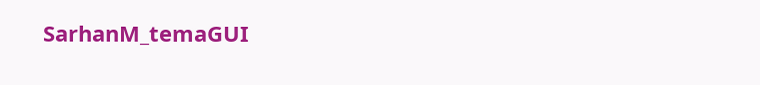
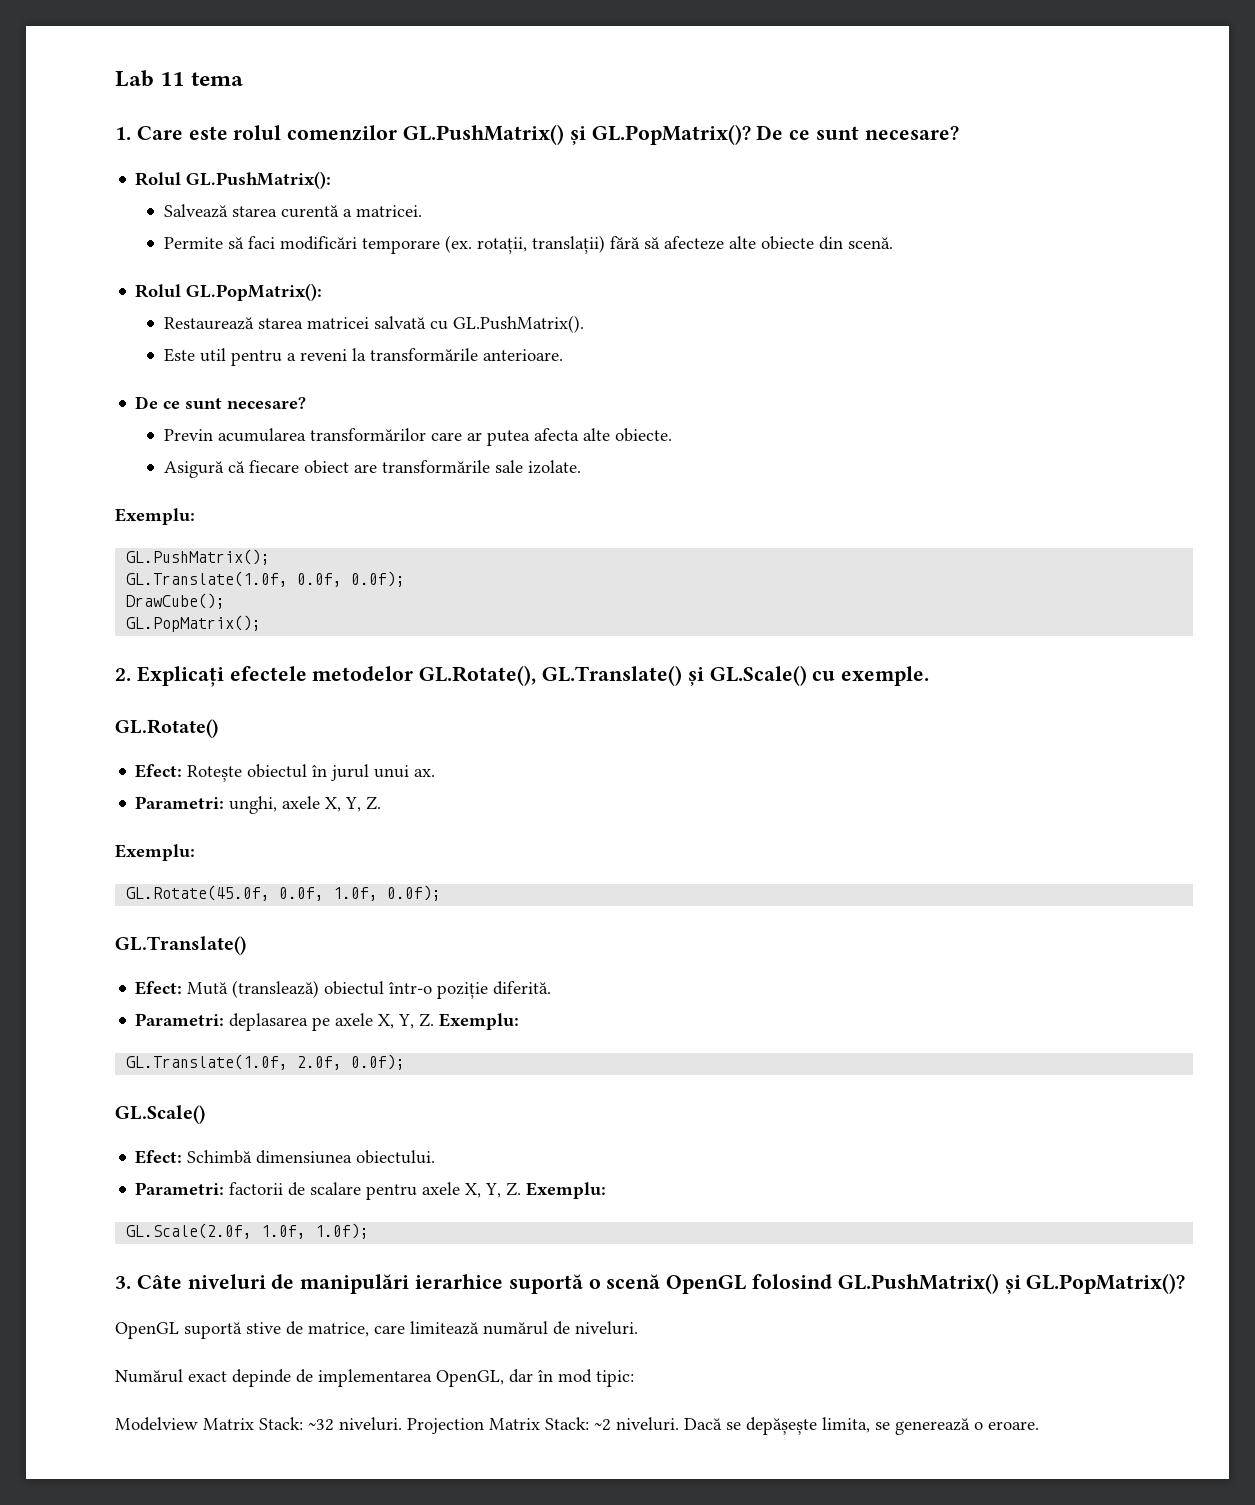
[42,25,250,46] SarhanM_temaGUI -> [115,70,243,87] [115,124,959,145] [135,171,332,189] [163,204,422,218] [163,235,893,254] [135,283,323,301] [163,315,584,333] [163,348,563,366] [135,396,307,410] [163,428,672,446] [163,460,581,478] [115,508,195,525] [126,549,271,565] [126,571,406,587] [126,593,226,609] [126,615,262,632] [115,665,930,687] [115,719,218,738] [135,764,436,782] [135,796,382,814] [115,844,195,861] [126,885,442,901] [115,936,246,955] [135,980,552,999] [135,1013,520,1031] [126,1054,406,1070] [115,1105,205,1124] [135,1150,436,1164] [135,1182,607,1200] [126,1223,370,1239] [115,1273,1186,1294] [115,1321,638,1339] [115,1369,634,1387] [115,1417,1039,1435] Lab 11 tema // 1. Care este rolul comenzilor GL.PushMatrix() și GL.PopMatrix()? De ce sunt necesare? // Rolul GL.PushMatrix(): // Salvează starea curentă a matricei. // Permite să faci modificări temporare (ex. rotații, translații) fără să afecteze alte obiecte din scenă. // Rolul GL.PopMatrix(): // Restaurează starea matricei salvată cu GL.PushMatrix(). // Este util pentru a reveni la transformările anterioare. // De ce sunt necesare? // Previn acumularea transformărilor care ar putea afecta alte obiecte. // Asigură că fiecare obiect are transformările sale izolate. // Exemplu: // GL.PushMatrix(); // GL.Translate(1.0f, 0.0f, 0.0f); // DrawCube(); // GL.PopMatrix(); // 2. Explicați efectele metodelor GL.Rotate(), GL.Translate() și GL.Scale() cu exemple. // GL.Rotate() // Efect: Rotește obiectul în jurul unui ax. // Parametri: unghi, axele X, Y, Z. // Exemplu: // GL.Rotate(45.0f, 0.0f, 1.0f, 0.0f); // GL.Translate() // Efect: Mută (translează) obiectul într-o poziție diferită. // Parametri: deplasarea pe axele X, Y, Z. Exemplu: // GL.Translate(1.0f, 2.0f, 0.0f); // GL.Scale() // Efect: Schimbă dimensiunea obiectului. // Parametri: factorii de scalare pentru axele X, Y, Z. Exemplu: // GL.Scale(2.0f, 1.0f, 1.0f); // 3. Câte niveluri de manipulări ierarhice suportă o scenă OpenGL folosind GL.PushMatrix() și GL.PopMatrix()? // OpenGL suportă stive de matrice, care limitează numărul de niveluri. // Numărul exact depinde de implementarea OpenGL, dar în mod tipic: // Modelview Matrix Stack: ~32 niveluri. Projection Matrix Stack: ~2 niveluri. Dacă se depășește limita, se generează o eroare.

